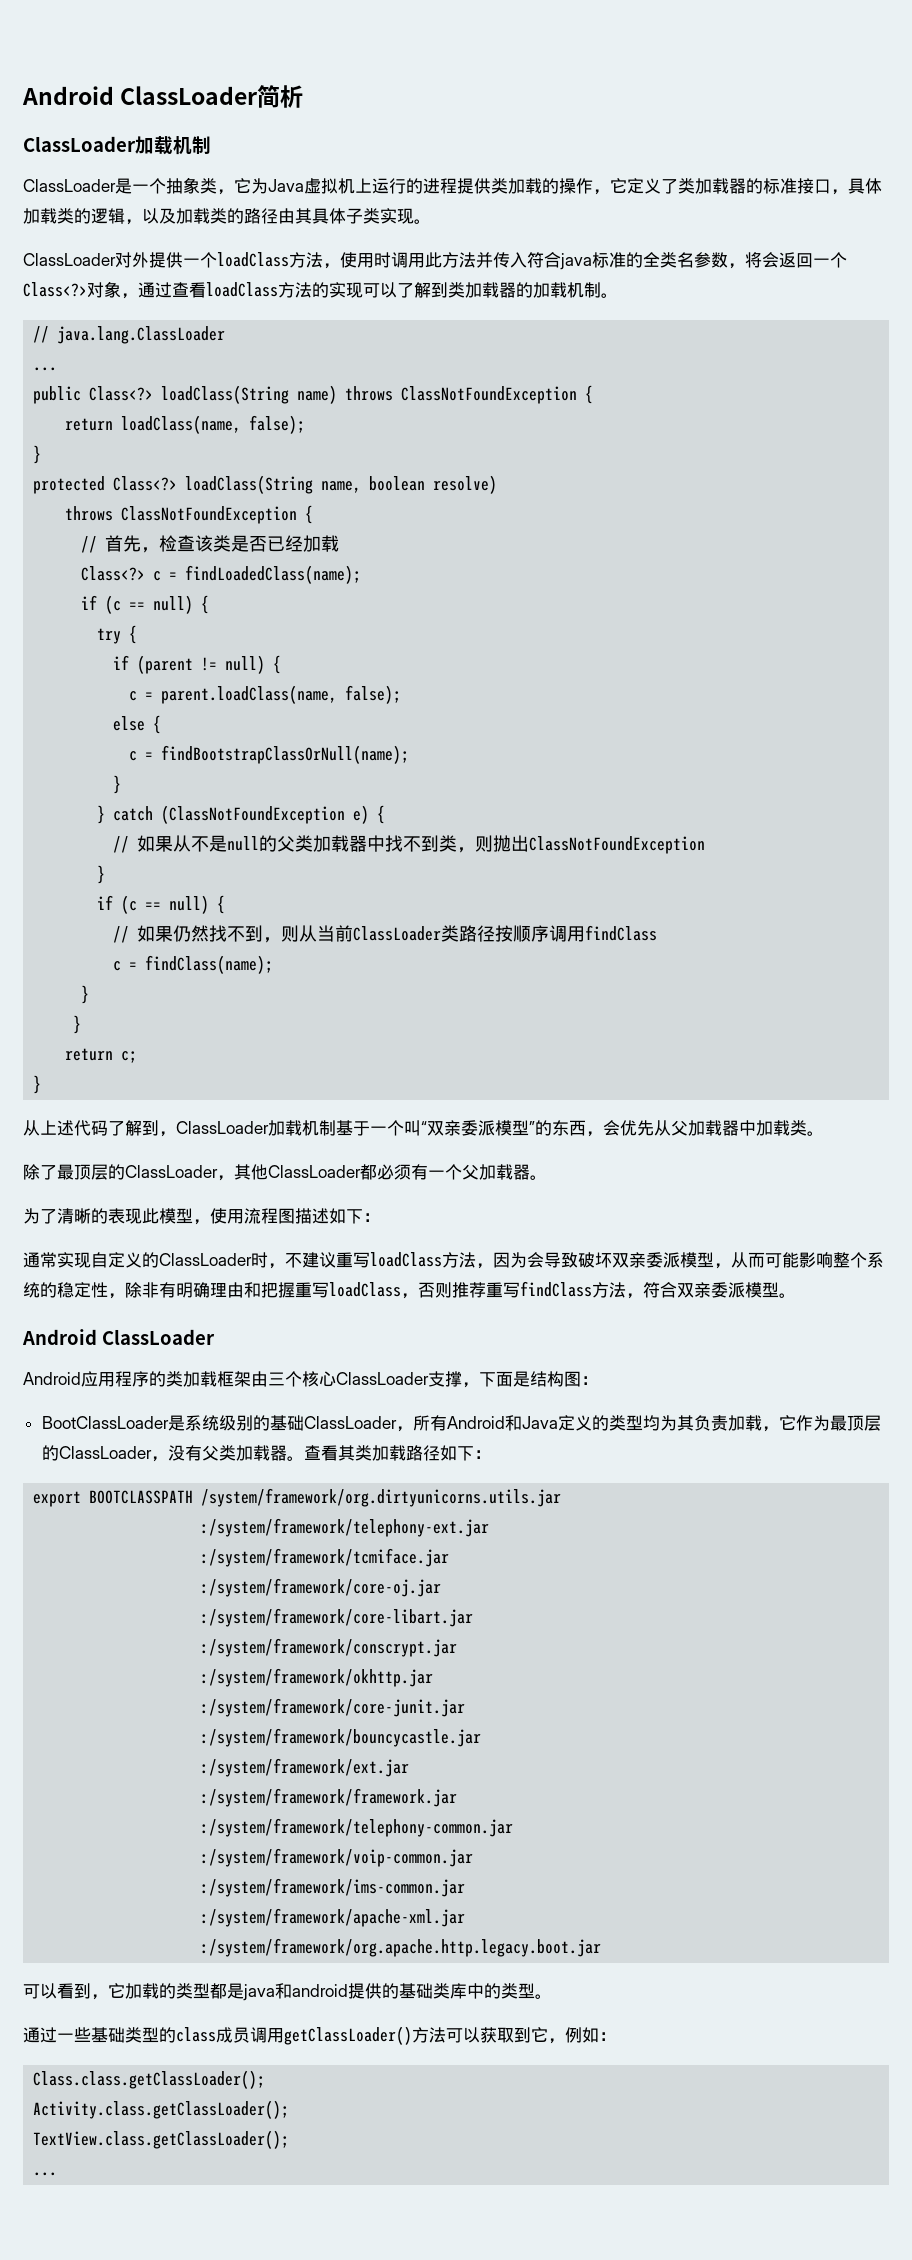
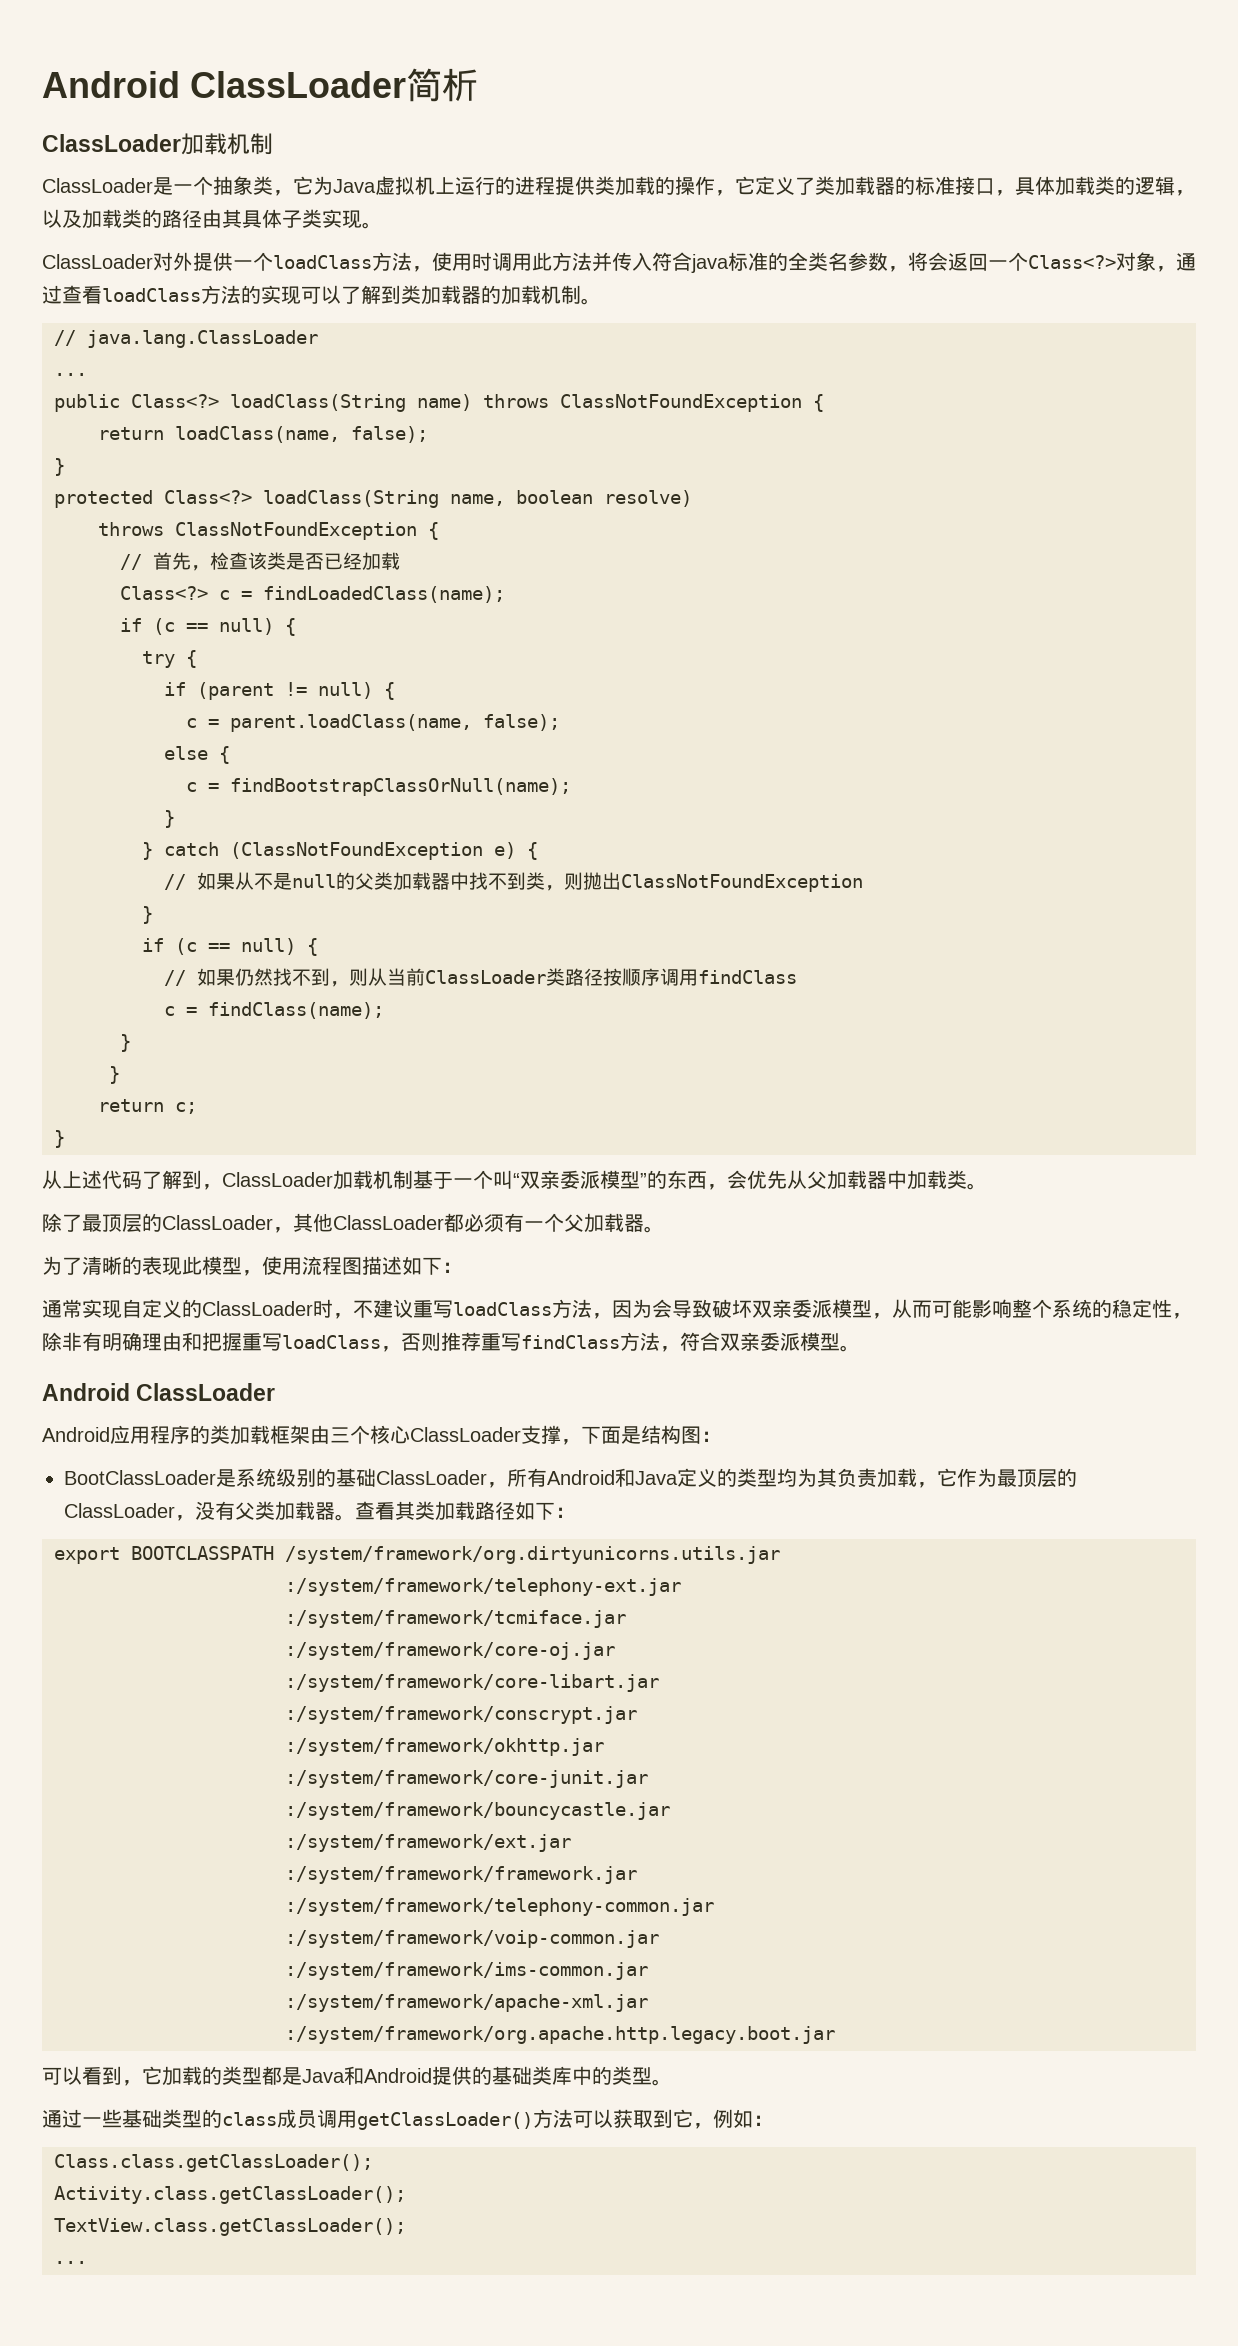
[243,1983,348,2001] java和android -> [302,2066,432,2085] Java和Android

